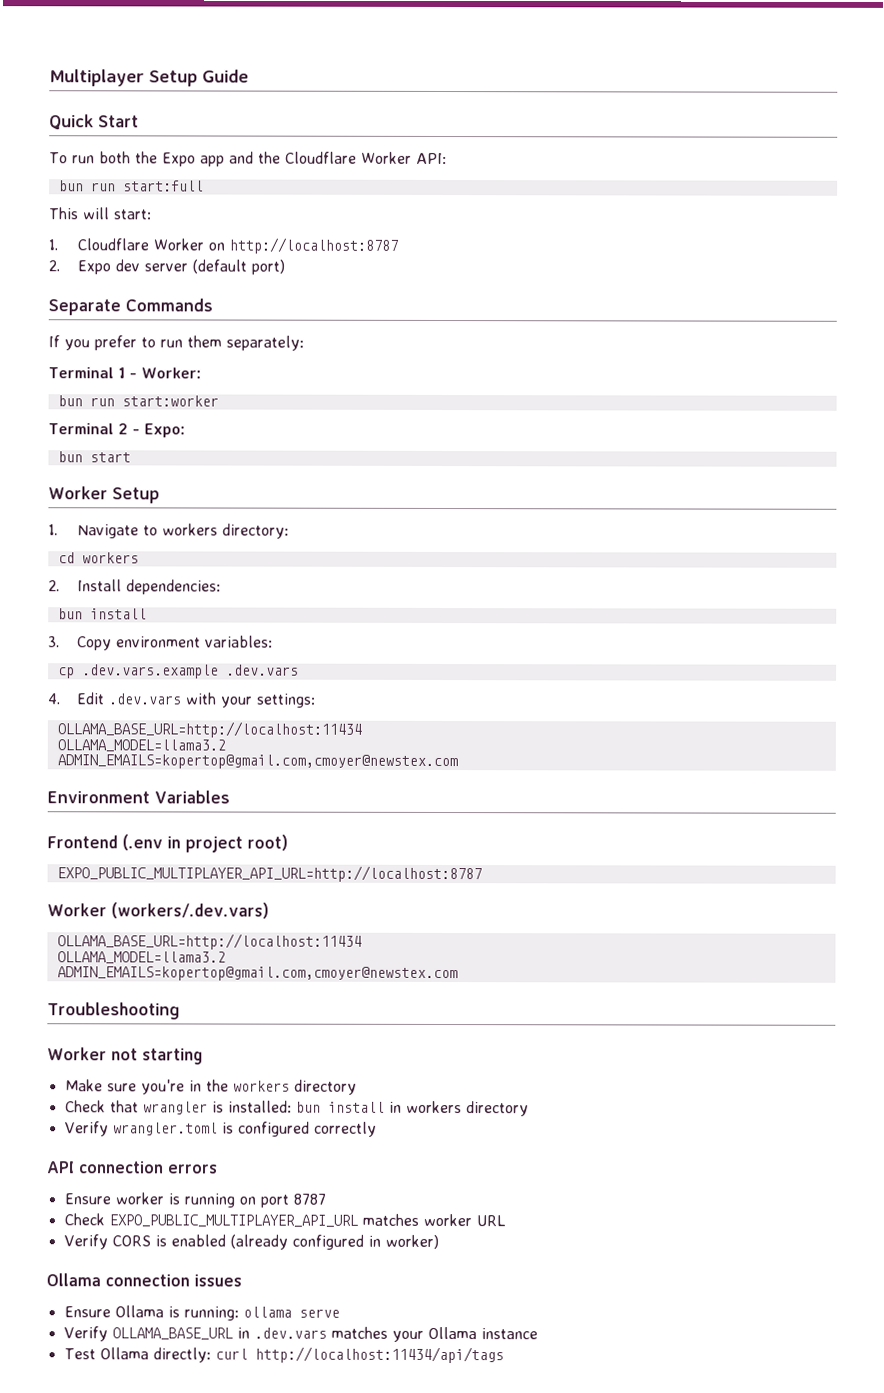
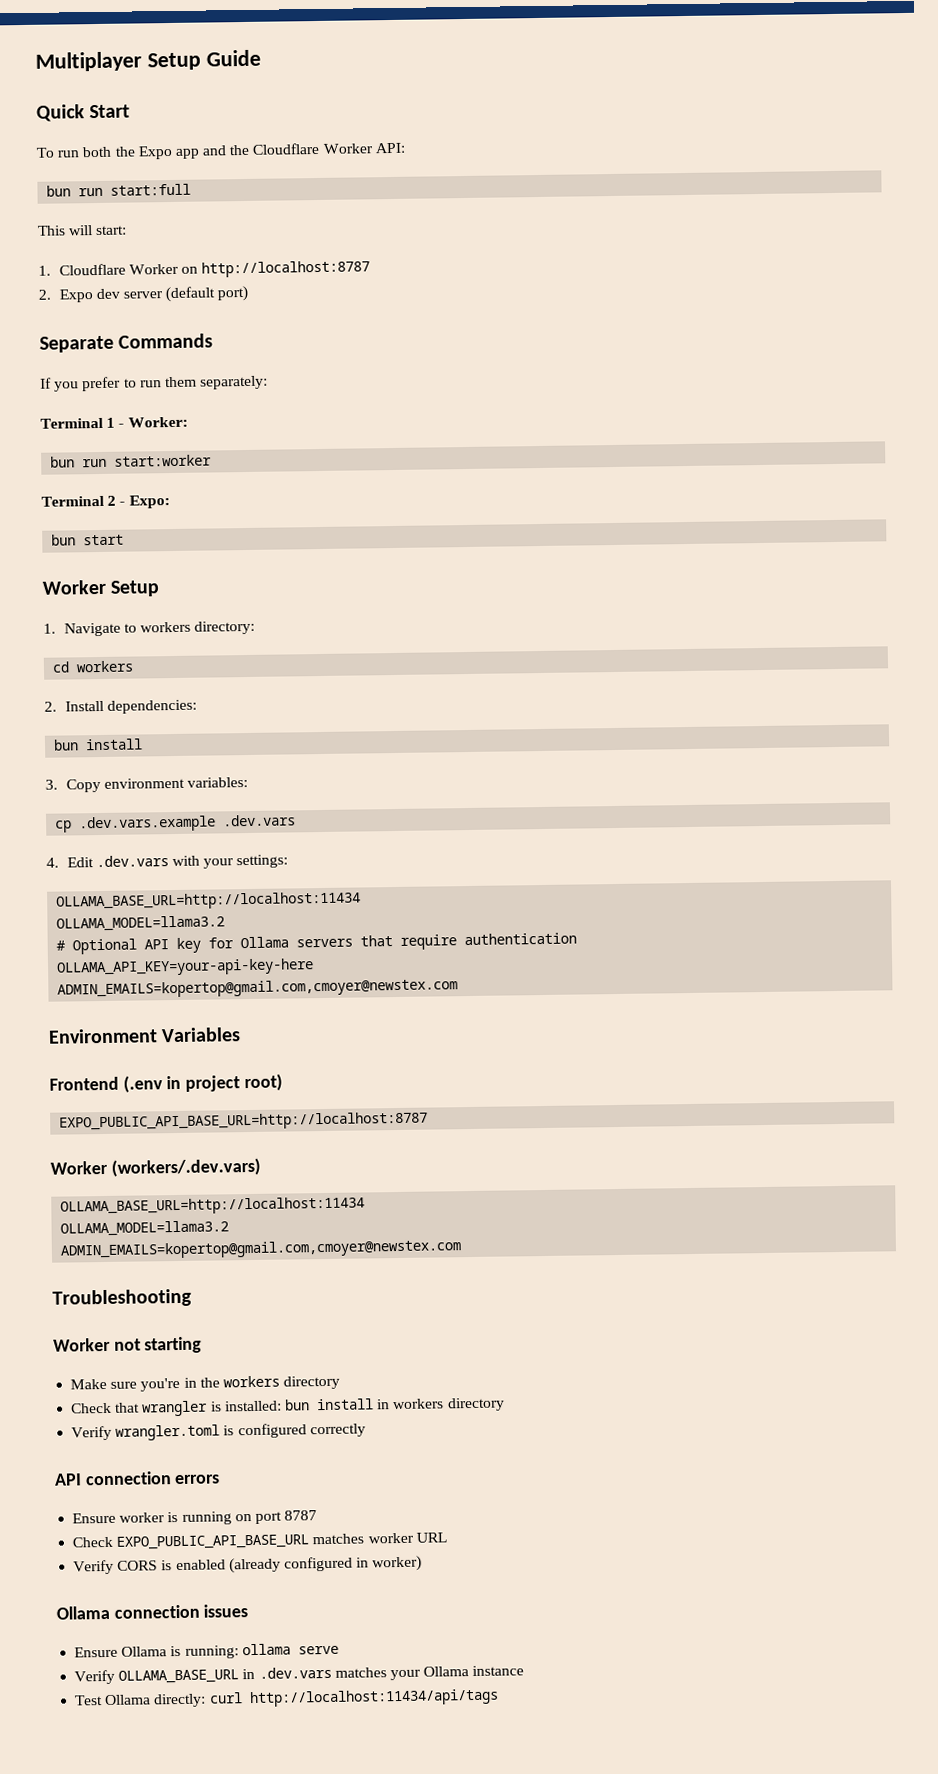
(226, 745) none -> [56,932,578,955] [56,958,315,977] // # Optional API key for Ollama servers that require authentication // OLLAMA_API_KEY=your-api-key-here
[56,865,482,883] EXPO_PUBLIC_MULTIPLAYER_API_URL=http://localhost:8787 -> [59,1111,429,1132] EXPO_PUBLIC_API_BASE_URL=http://localhost:8787
[108,1214,358,1227] EXPO_PUBLIC_MULTIPLAYER_API_URL -> [116,1534,310,1550] EXPO_PUBLIC_API_BASE_URL

